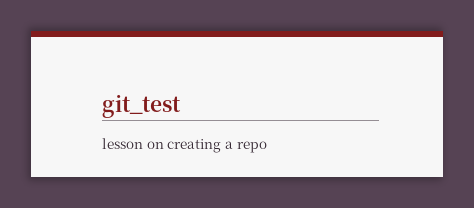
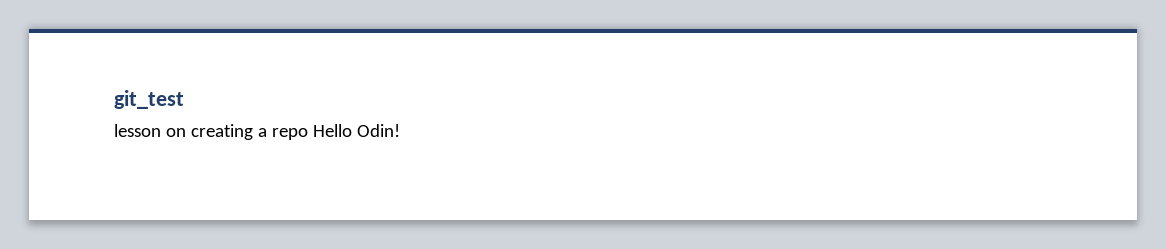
(267, 147) none -> [312,124,400,137] Hello Odin!

